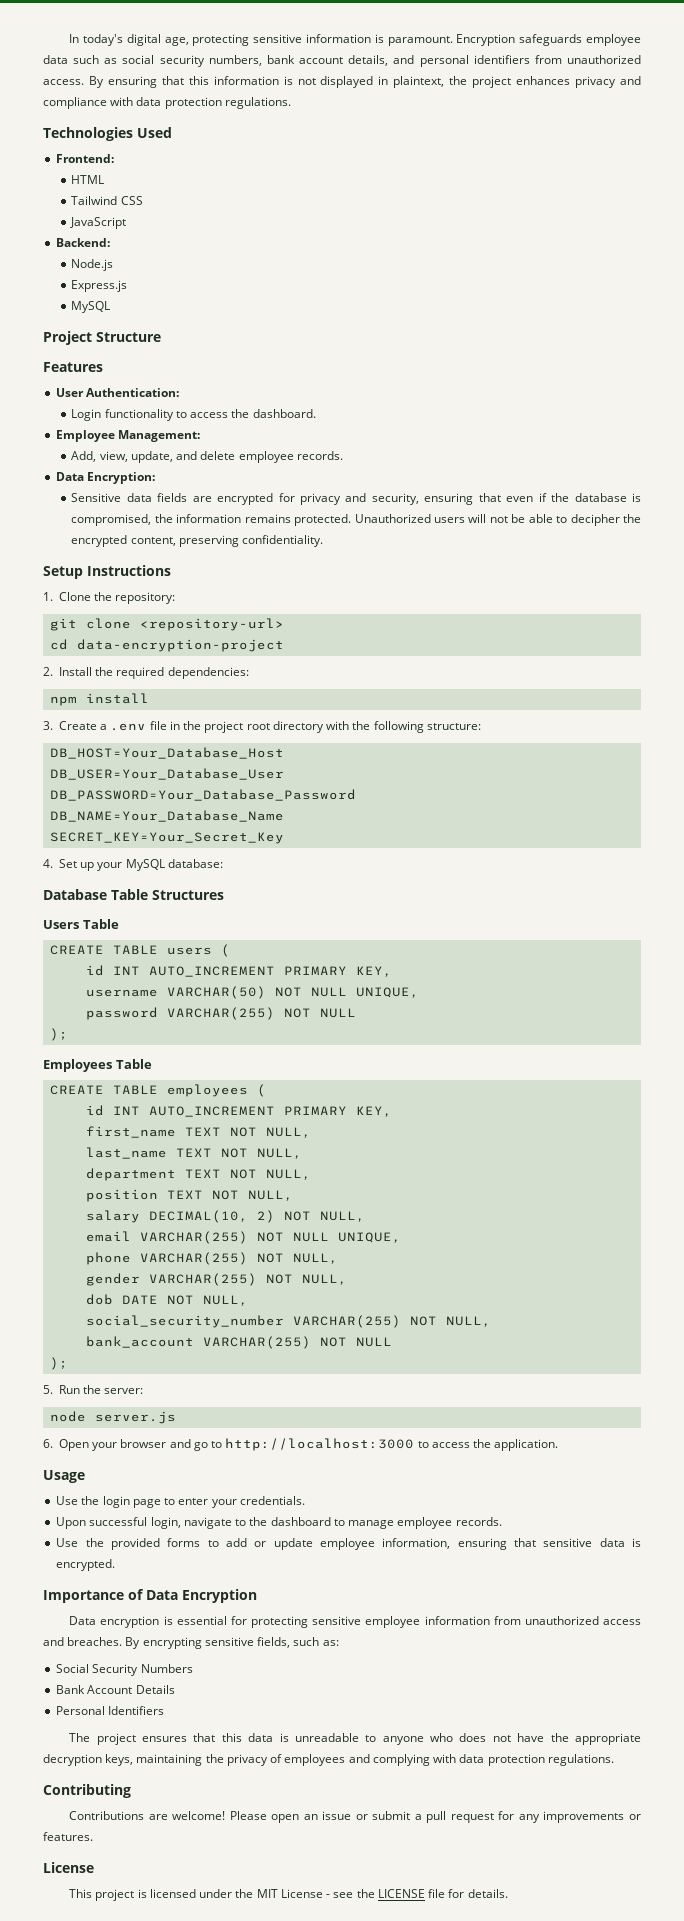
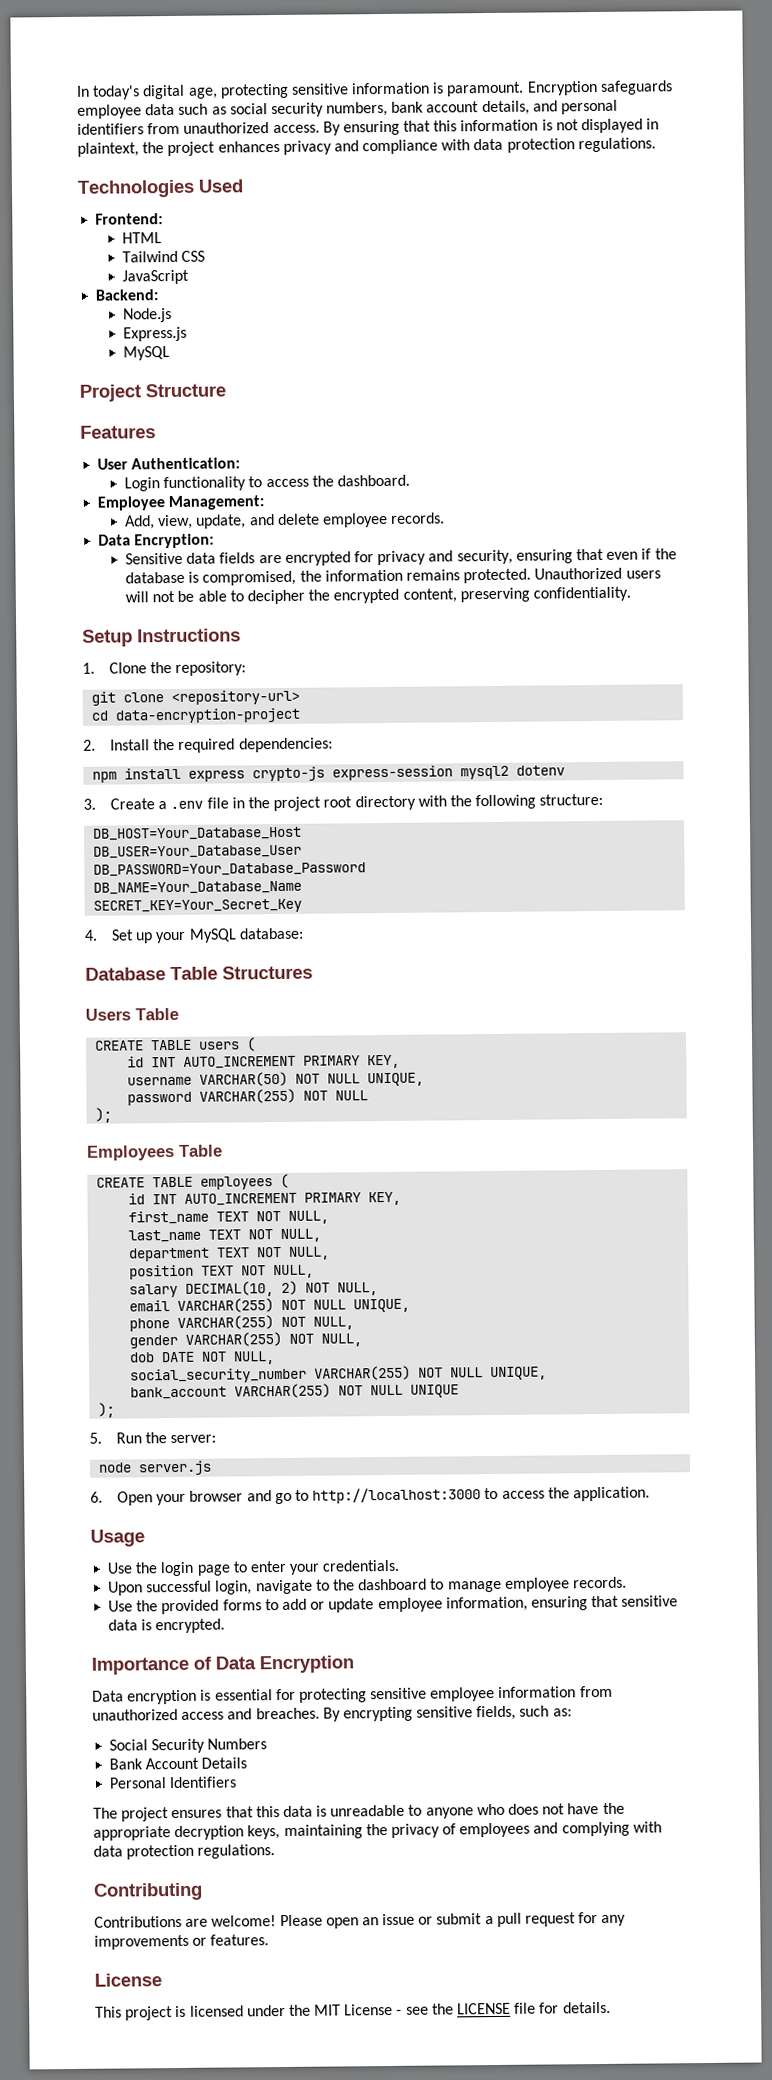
(150, 698) none -> [188,765,566,782] express crypto-js express-session mysql2 dotenv
[446,1316,492,1327] NULL, -> [450,1366,548,1381] NULL UNIQUE,
(393, 1342) none -> [410,1384,460,1398] UNIQUE

